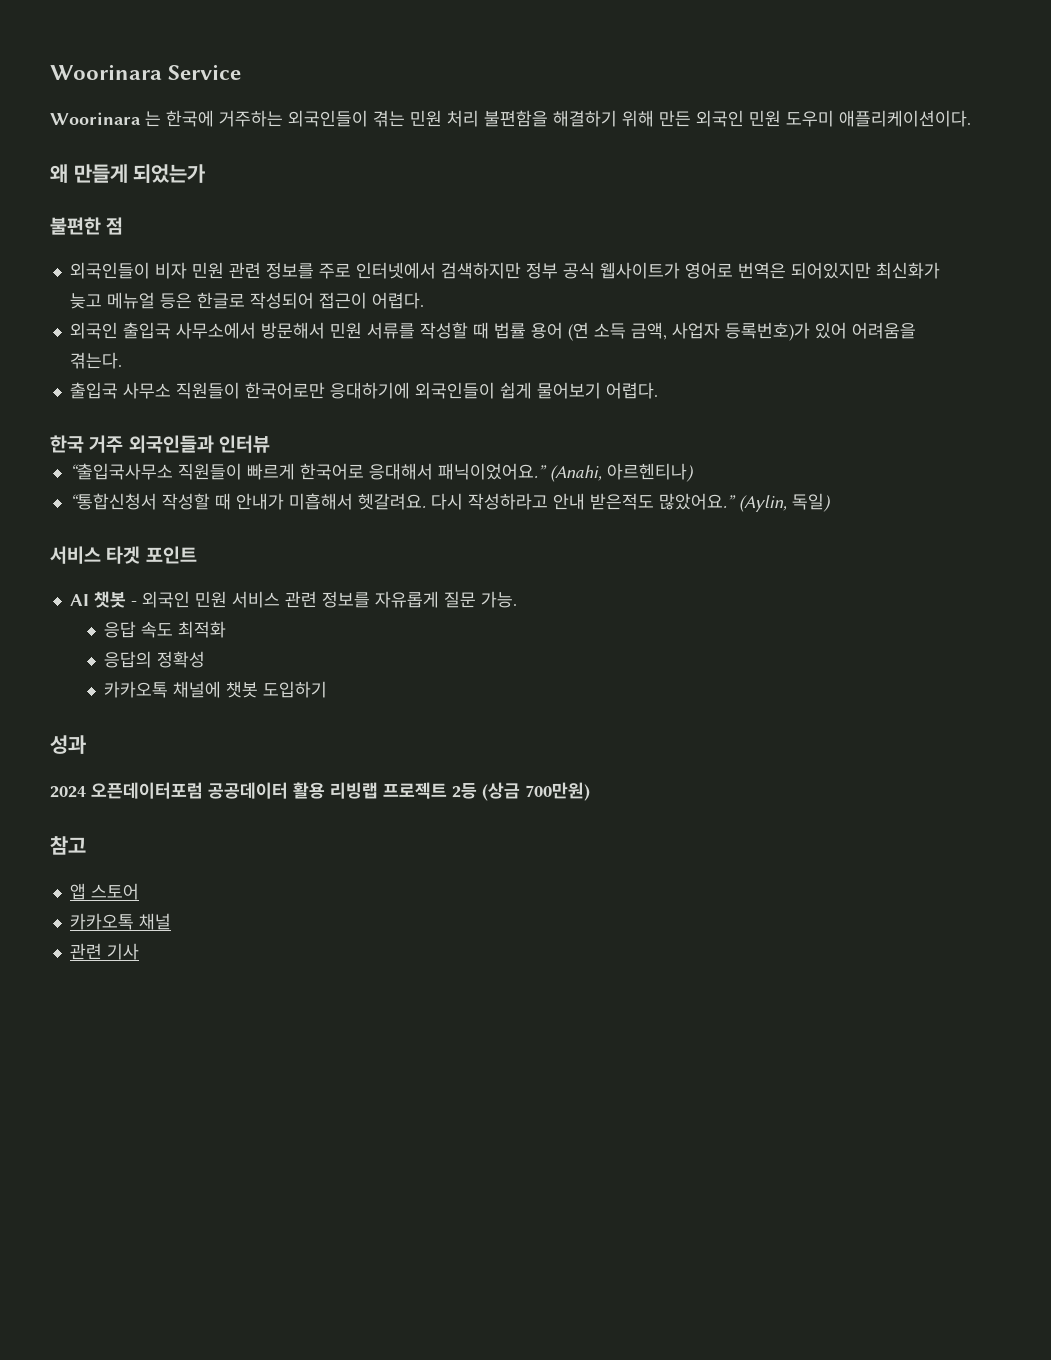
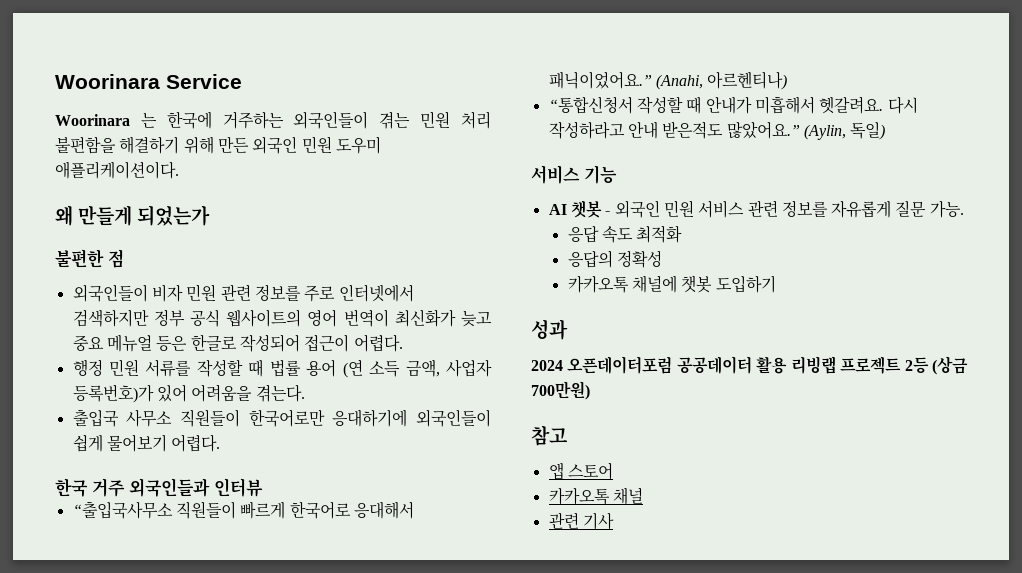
[599,262,871,279] 웹사이트가 영어로 번역은 되어있지만 -> [226,309,389,327] 웹사이트의 영어 번역이
(102, 301) none -> [72,335,104,351] 중요
[69,322,325,339] 외국인 출입국 사무소에서 방문해서 -> [72,359,103,376] 행정
[106,546,197,564] 타겟 포인트 -> [584,165,617,184] 기능

